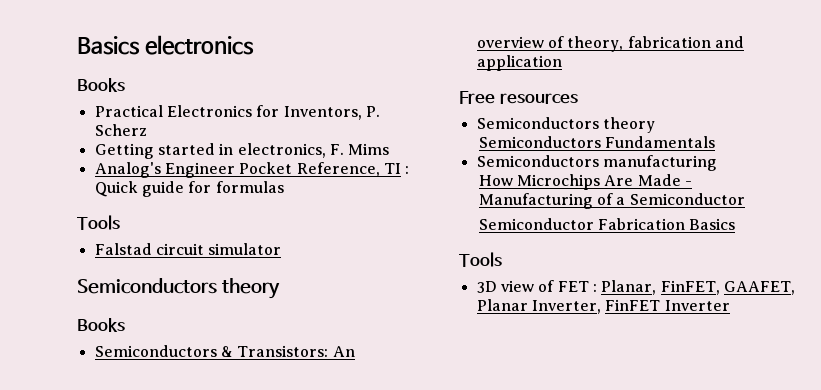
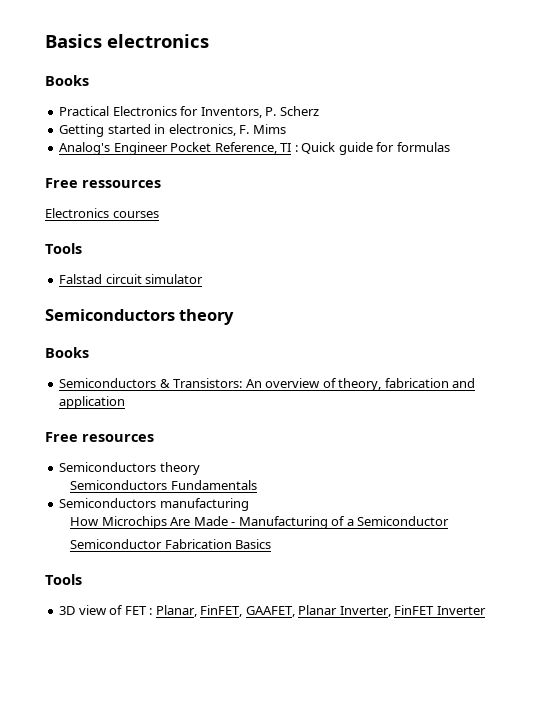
(284, 187) none -> [45,178,161,188] [45,208,159,218] // Free ressources // Electronics courses

